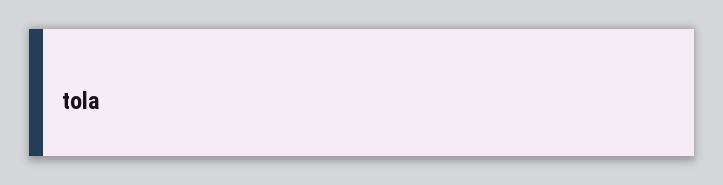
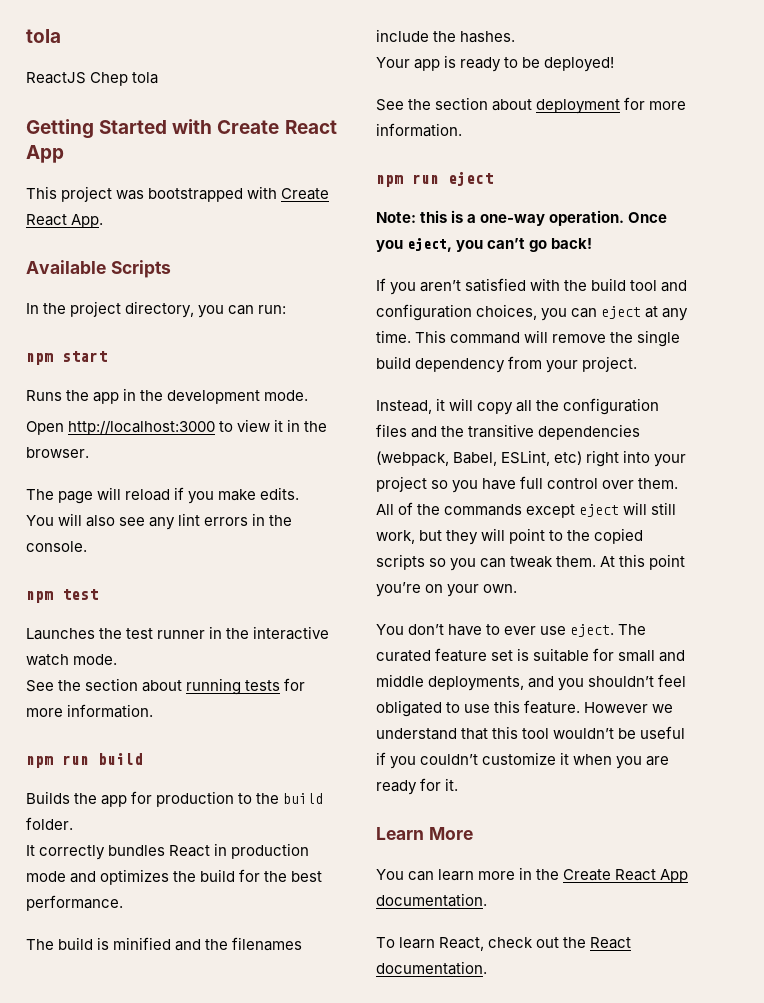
[62,91,100,109] tola -> [26,29,61,43] [26,72,159,86] [26,119,337,139] [26,145,64,163] [26,186,330,202] [26,214,104,228] [26,260,171,278] [26,301,287,318] [26,351,107,365] [26,388,309,404] [26,419,328,435] [26,447,89,458] [26,487,300,504] [26,513,293,530] [26,541,87,552] [26,589,98,603] [26,626,330,640] [26,654,118,666] [26,678,306,695] [26,704,154,718] [26,753,143,768] [26,791,324,807] [26,817,73,830] [26,843,310,860] [26,869,323,885] [26,895,123,911] [26,937,303,951] [376,29,516,43] [376,55,615,72] [376,97,687,114] [376,123,462,137] [376,171,493,187] [376,210,668,226] [376,238,593,252] [376,278,688,295] [376,304,689,321] [376,330,681,347] [376,356,638,373] [376,398,660,415] [376,424,641,440] [376,450,687,467] [376,476,679,493] [376,502,677,518] [376,528,644,545] [376,554,686,571] [376,582,518,597] [376,624,647,637] [376,648,686,662] [376,674,687,691] [376,700,674,717] [376,726,686,740] [376,752,670,769] [376,778,459,795] [376,827,473,840] [376,867,689,883] [376,893,487,907] [376,937,632,951] [376,961,487,975] tola // ReactJS Chep tola // Getting Started with Create React App // This project was bootstrapped with Create React App. // Available Scripts // In the project directory, you can run: // npm start // Runs the app in the development mode. // Open http://localhost:3000 to view it in the browser. // The page will reload if you make edits. // You will also see any lint errors in the console. // npm test // Launches the test runner in the interactive watch mode. // See the section about running tests for more information. // npm run build // Builds the app for production to the build folder. // It correctly bundles React in production mode and optimizes the build for the best performance. // The build is minified and the filenames include the hashes. // Your app is ready to be deployed! // See the section about deployment for more information. // npm run eject // Note: this is a one-way operation. Once you eject, you can’t go back! // If you aren’t satisfied with the build tool and configuration choices, you can eject at any time. This command will remove the single build dependency from your project. // Instead, it will copy all the configuration files and the transitive dependencies (webpack, Babel, ESLint, etc) right into your project so you have full control over them. All of the commands except eject will still work, but they will point to the copied scripts so you can tweak them. At this point you’re on your own. // You don’t have to ever use eject. The curated feature set is suitable for small and middle deployments, and you shouldn’t feel obligated to use this feature. However we understand that this tool wouldn’t be useful if you couldn’t customize it when you are ready for it. // Learn More // You can learn more in the Create React App documentation. // To learn React, check out the React documentation.

